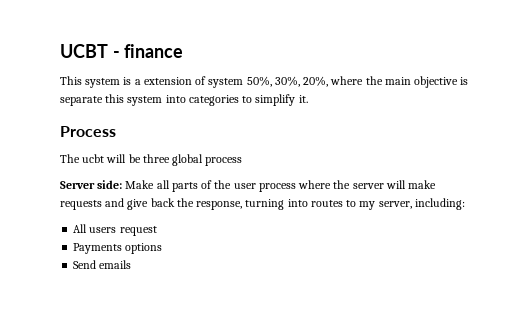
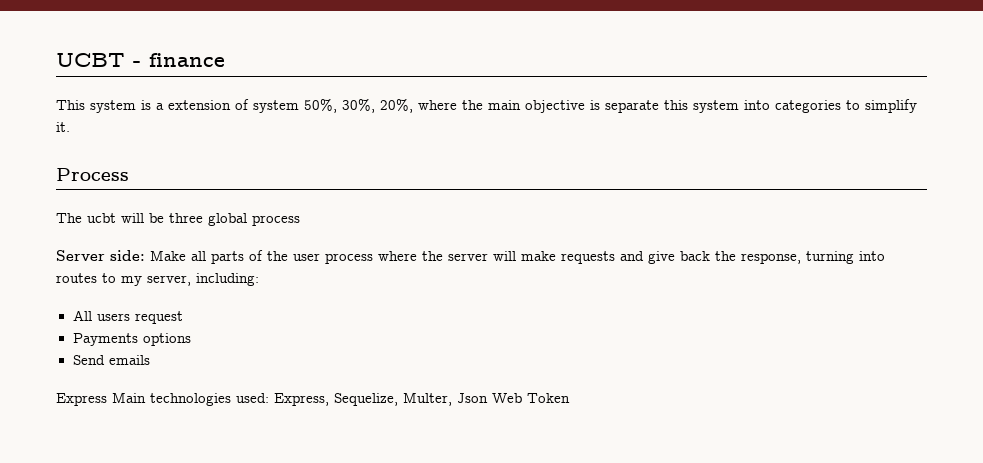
(132, 264) none -> [56,392,570,406] // Express Main technologies used: Express, Sequelize, Multer, Json Web Token

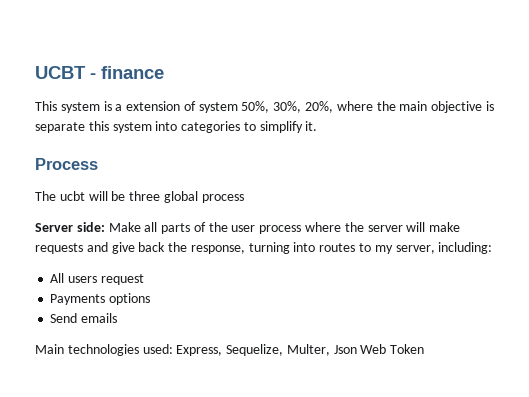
[56,393,107,406] Express -> (118, 318) none

